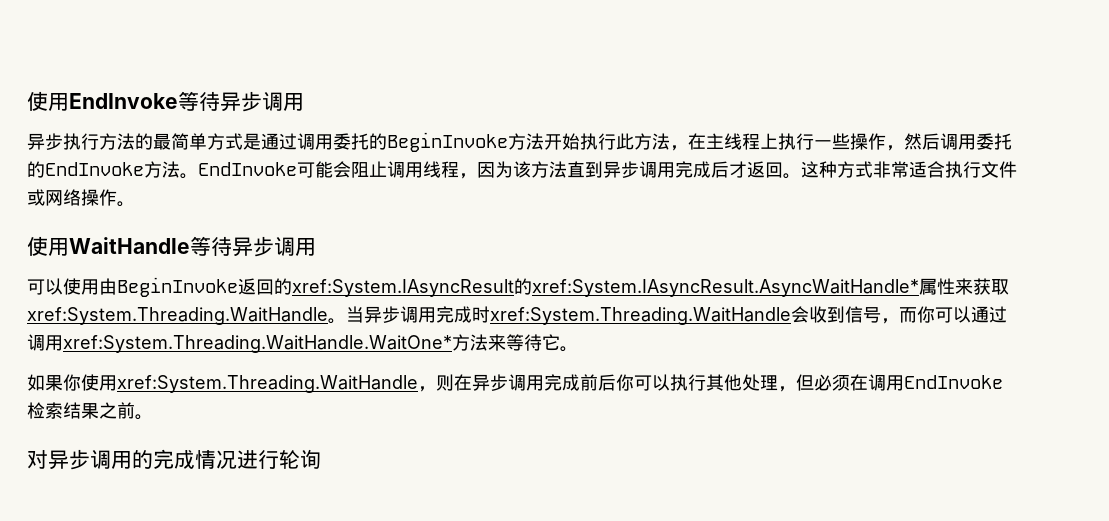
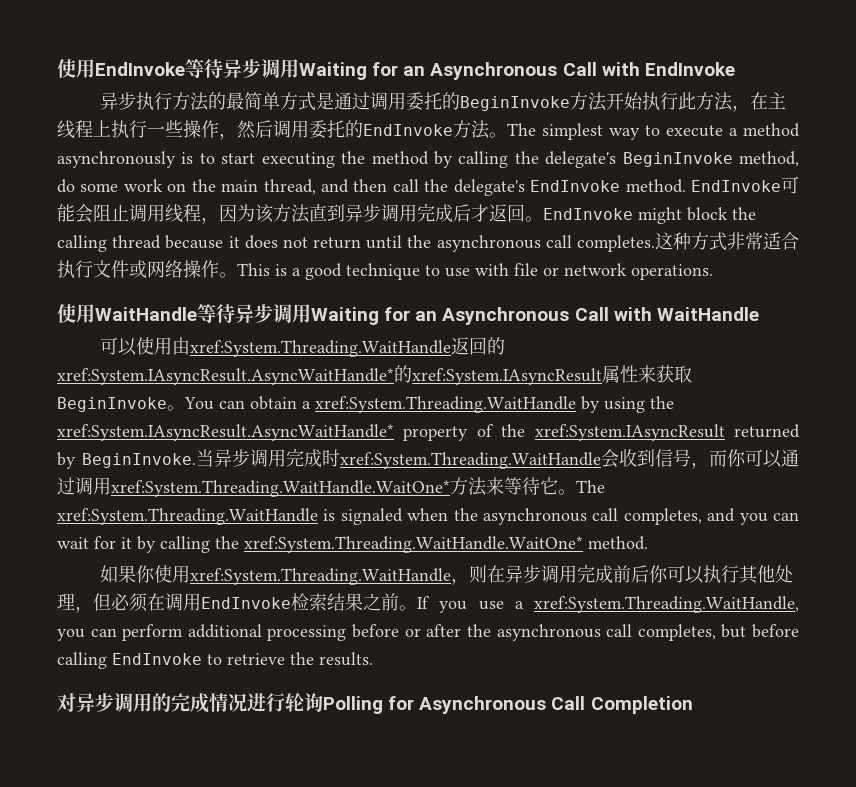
(304, 102) none -> [299,62,735,80] Waiting for an Asynchronous Call with EndInvoke
(198, 176) none -> [507,123,800,140] [57,151,799,168] [57,179,686,196] The simplest way to execute a method asynchronously is to start executing the method by calling the delegate's BeginInvoke method, do some work on the main thread, and then call the delegate's EndInvoke method.
(801, 176) none -> [543,207,756,224] [57,235,655,252] EndInvoke might block the calling thread because it does not return until the asynchronous call completes.
(135, 204) none -> [237,263,713,280] This is a good technique to use with file or network operations.
[27,277,1009,297] [27,307,346,325] // 可以使用由BeginInvoke返回的xref:System.IAsyncResult的xref:System.IAsyncResult.AsyncWaitHandle*属性来获取xref:System.Threading.WaitHandle。 -> [311,307,759,325] [99,337,505,357] [57,365,692,385] [57,396,674,413] [57,424,800,441] [57,452,196,469] Waiting for an Asynchronous Call with WaitHandle // 可以使用由xref:System.Threading.WaitHandle返回的xref:System.IAsyncResult.AsyncWaitHandle*的xref:System.IAsyncResult属性来获取BeginInvoke。You can obtain a xref:System.Threading.WaitHandle by using the xref:System.IAsyncResult.AsyncWaitHandle* property of the xref:System.IAsyncResult returned by BeginInvoke.
(578, 349) none -> [576,480,605,493] [57,508,799,525] [57,536,648,553] The xref:System.Threading.WaitHandle is signaled when the asynchronous call completes, and you can wait for it by calling the xref:System.Threading.WaitHandle.WaitOne* method.
(153, 417) none -> [417,596,799,613] [57,624,800,641] [57,652,373,669] If you use a xref:System.Threading.WaitHandle, you can perform additional processing before or after the asynchronous call completes, but before calling EndInvoke to retrieve the results.
(321, 459) none -> [323,696,693,714] Polling for Asynchronous Call Completion

